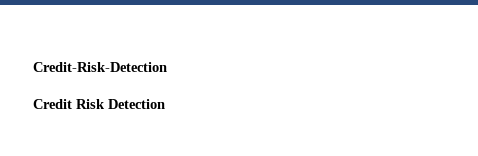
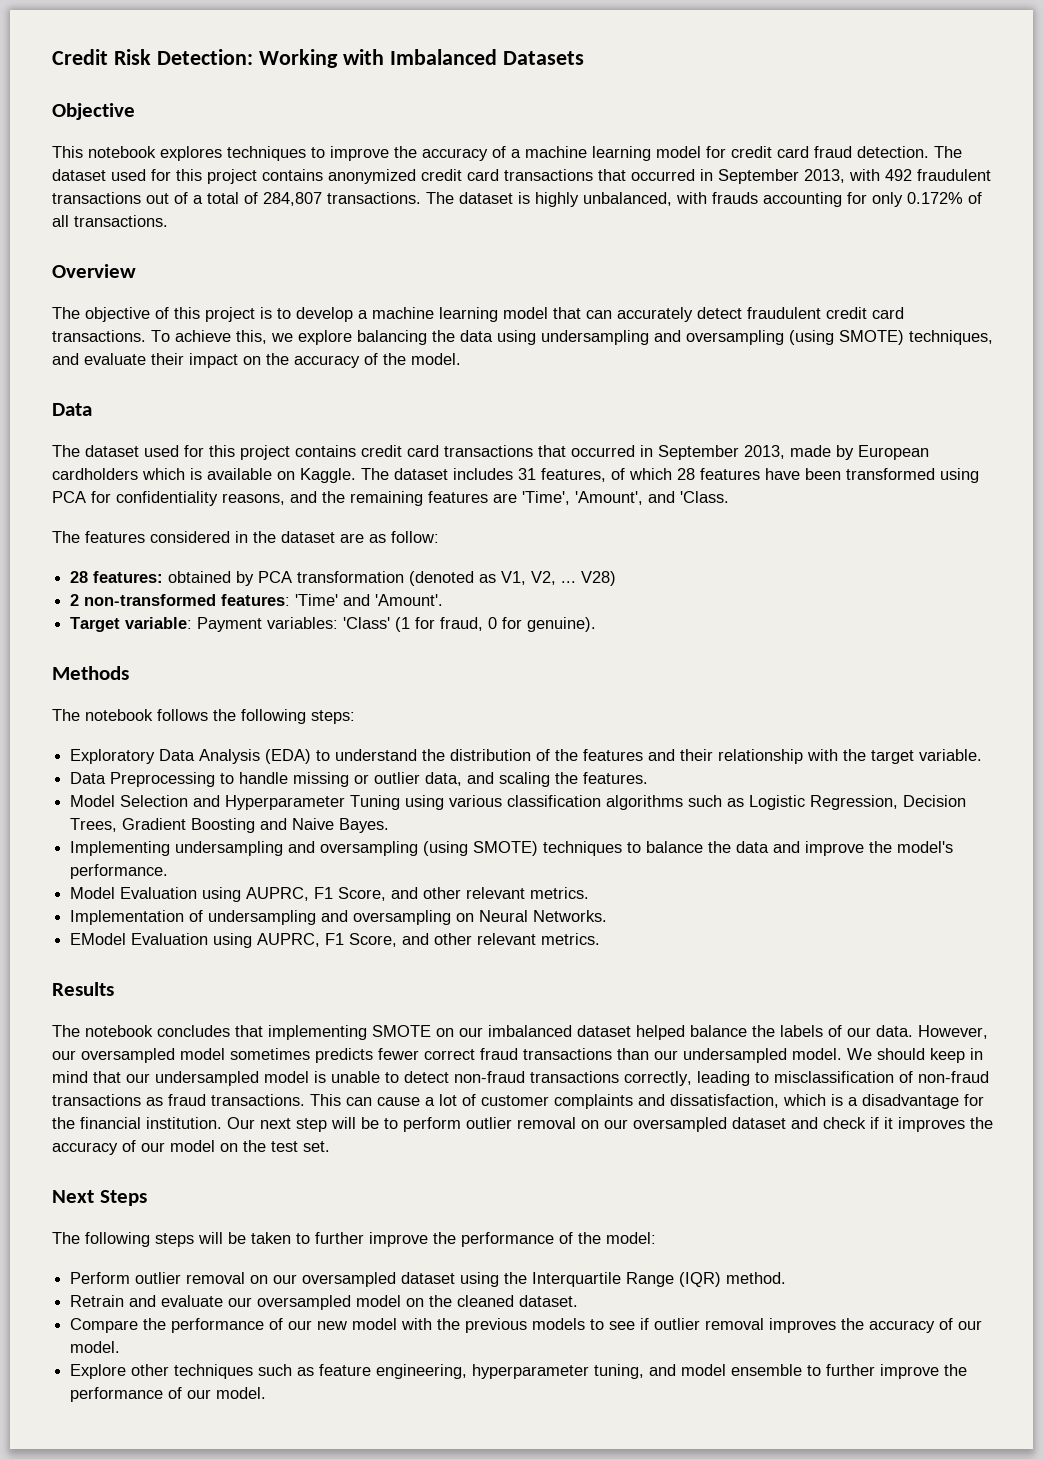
[33,62,167,72] Credit-Risk-Detection // -> (52, 57) none
[108,99,165,109] Detection -> [156,49,584,68] [52,103,135,120] [52,146,962,161] [52,169,991,184] [52,192,982,207] [52,215,168,227] [52,264,136,278] [52,307,904,322] [52,330,993,345] [52,353,461,368] [52,403,92,416] [52,445,929,460] [52,468,979,483] [52,491,729,506] [52,531,439,543] [70,571,617,586] [70,594,444,606] [70,617,597,632] [52,666,129,680] [52,709,355,724] [70,749,983,764] [70,772,649,787] [70,795,967,810] [70,818,390,833] [70,841,954,856] [70,864,169,879] [70,887,590,902] [70,910,608,925] [70,933,601,948] [52,982,114,996] [52,1025,988,1040] [52,1048,983,1063] [52,1071,989,1086] [52,1094,984,1109] [52,1117,993,1132] [52,1140,330,1155] [52,1190,147,1206] [52,1232,656,1247] [70,1272,787,1287] [70,1295,579,1310] [70,1318,983,1333] [70,1341,121,1353] [70,1364,968,1379] [70,1387,267,1402] Detection: Working with Imbalanced Datasets // Objective // This notebook explores techniques to improve the accuracy of a machine learning model for credit card fraud detection. The dataset used for this project contains anonymized credit card transactions that occurred in September 2013, with 492 fraudulent transactions out of a total of 284,807 transactions. The dataset is highly unbalanced, with frauds accounting for only 0.172% of all transactions. // Overview // The objective of this project is to develop a machine learning model that can accurately detect fraudulent credit card transactions. To achieve this, we explore balancing the data using undersampling and oversampling (using SMOTE) techniques, and evaluate their impact on the accuracy of the model. // Data // The dataset used for this project contains credit card transactions that occurred in September 2013, made by European cardholders which is available on Kaggle. The dataset includes 31 features, of which 28 features have been transformed using PCA for confidentiality reasons, and the remaining features are 'Time', 'Amount', and 'Class. // The features considered in the dataset are as follow: // 28 features: obtained by PCA transformation (denoted as V1, V2, ... V28) // 2 non-transformed features: 'Time' and 'Amount'. // Target variable: Payment variables: 'Class' (1 for fraud, 0 for genuine). // Methods // The notebook follows the following steps: // Exploratory Data Analysis (EDA) to understand the distribution of the features and their relationship with the target variable. // Data Preprocessing to handle missing or outlier data, and scaling the features. // Model Selection and Hyperparameter Tuning using various classification algorithms such as Logistic Regression, Decision Trees, Gradient Boosting and Naive Bayes. // Implementing undersampling and oversampling (using SMOTE) techniques to balance the data and improve the model's performance. // Model Evaluation using AUPRC, F1 Score, and other relevant metrics. // Implementation of undersampling and oversampling on Neural Networks. // EModel Evaluation using AUPRC, F1 Score, and other relevant metrics. // Results // The notebook concludes that implementing SMOTE on our imbalanced dataset helped balance the labels of our data. However, our oversampled model sometimes predicts fewer correct fraud transactions than our undersampled model. We should keep in mind that our undersampled model is unable to detect non-fraud transactions correctly, leading to misclassification of non-fraud transactions as fraud transactions. This can cause a lot of customer complaints and dissatisfaction, which is a disadvantage for the financial institution. Our next step will be to perform outlier removal on our oversampled dataset and check if it improves the accuracy of our model on the test set. // Next Steps // The following steps will be taken to further improve the performance of the model: // Perform outlier removal on our oversampled dataset using the Interquartile Range (IQR) method. // Retrain and evaluate our oversampled model on the cleaned dataset. // Compare the performance of our new model with the previous models to see if outlier removal improves the accuracy of our model. // Explore other techniques such as feature engineering, hyperparameter tuning, and model ensemble to further improve the performance of our model.

